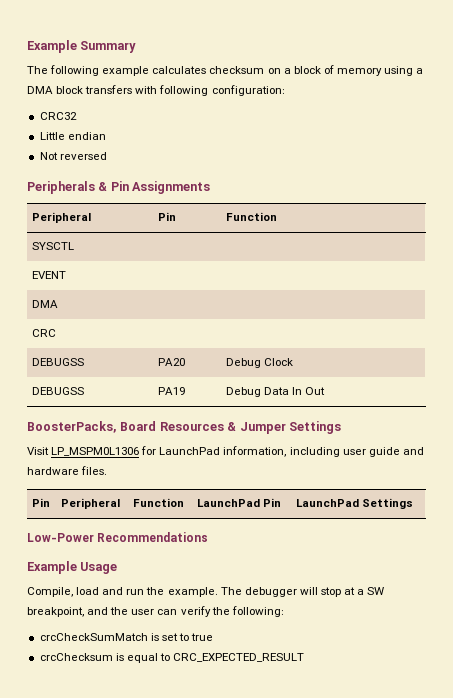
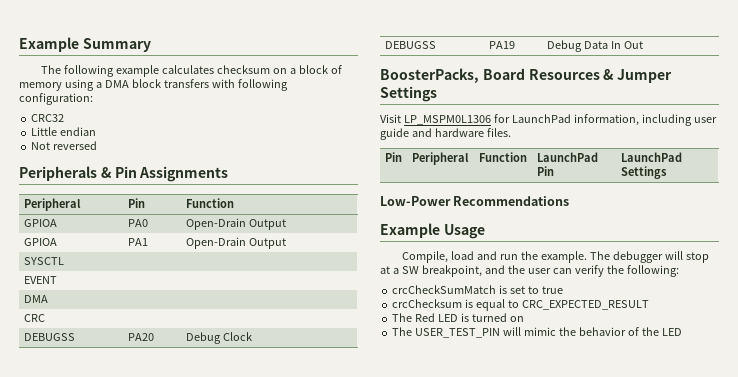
(277, 216) none -> [23,219,57,227] [127,219,148,227] [185,218,286,230] [23,238,57,246] [127,238,148,246] [185,237,286,249] // GPIOA | PA0 | Open-Drain Output // GPIOA | PA1 | Open-Drain Output
(305, 657) none -> [392,313,524,322] [392,327,682,338] // The Red LED is turned on // The USER_TEST_PIN will mimic the behavior of the LED

